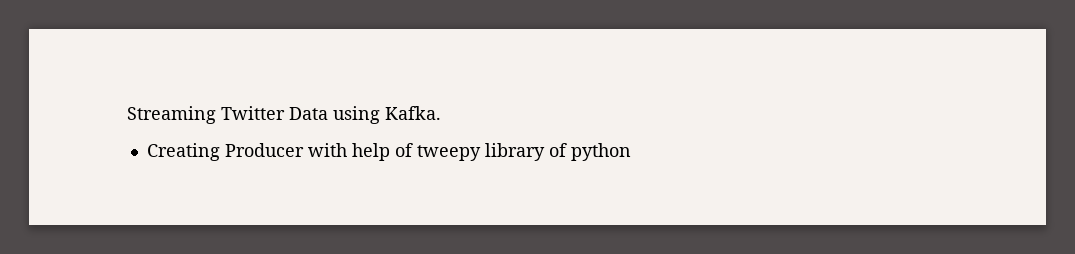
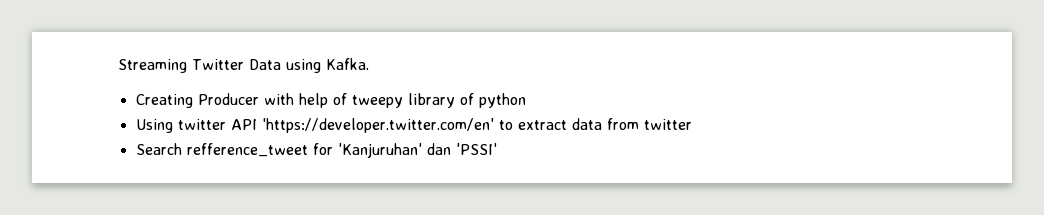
(631, 152) none -> [135,118,692,133] [135,143,497,158] // Using twitter API 'https://developer.twitter.com/en' to extract data from twitter // Search refference_tweet for 'Kanjuruhan' dan 'PSSI'

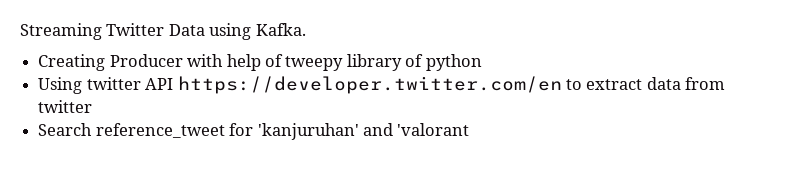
[261,118,494,133] 'https://developer.twitter.com/en' -> [177,76,562,94] https://developer.twitter.com/en
[186,143,497,158] refference_tweet for 'Kanjuruhan' dan 'PSSI' -> [95,123,470,140] reference_tweet for 'kanjuruhan' and 'valorant

